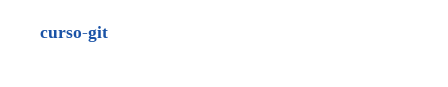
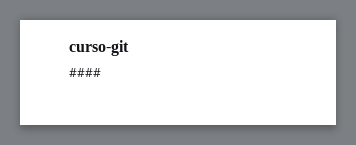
(108, 34) none -> [69,68,101,77] // ####

